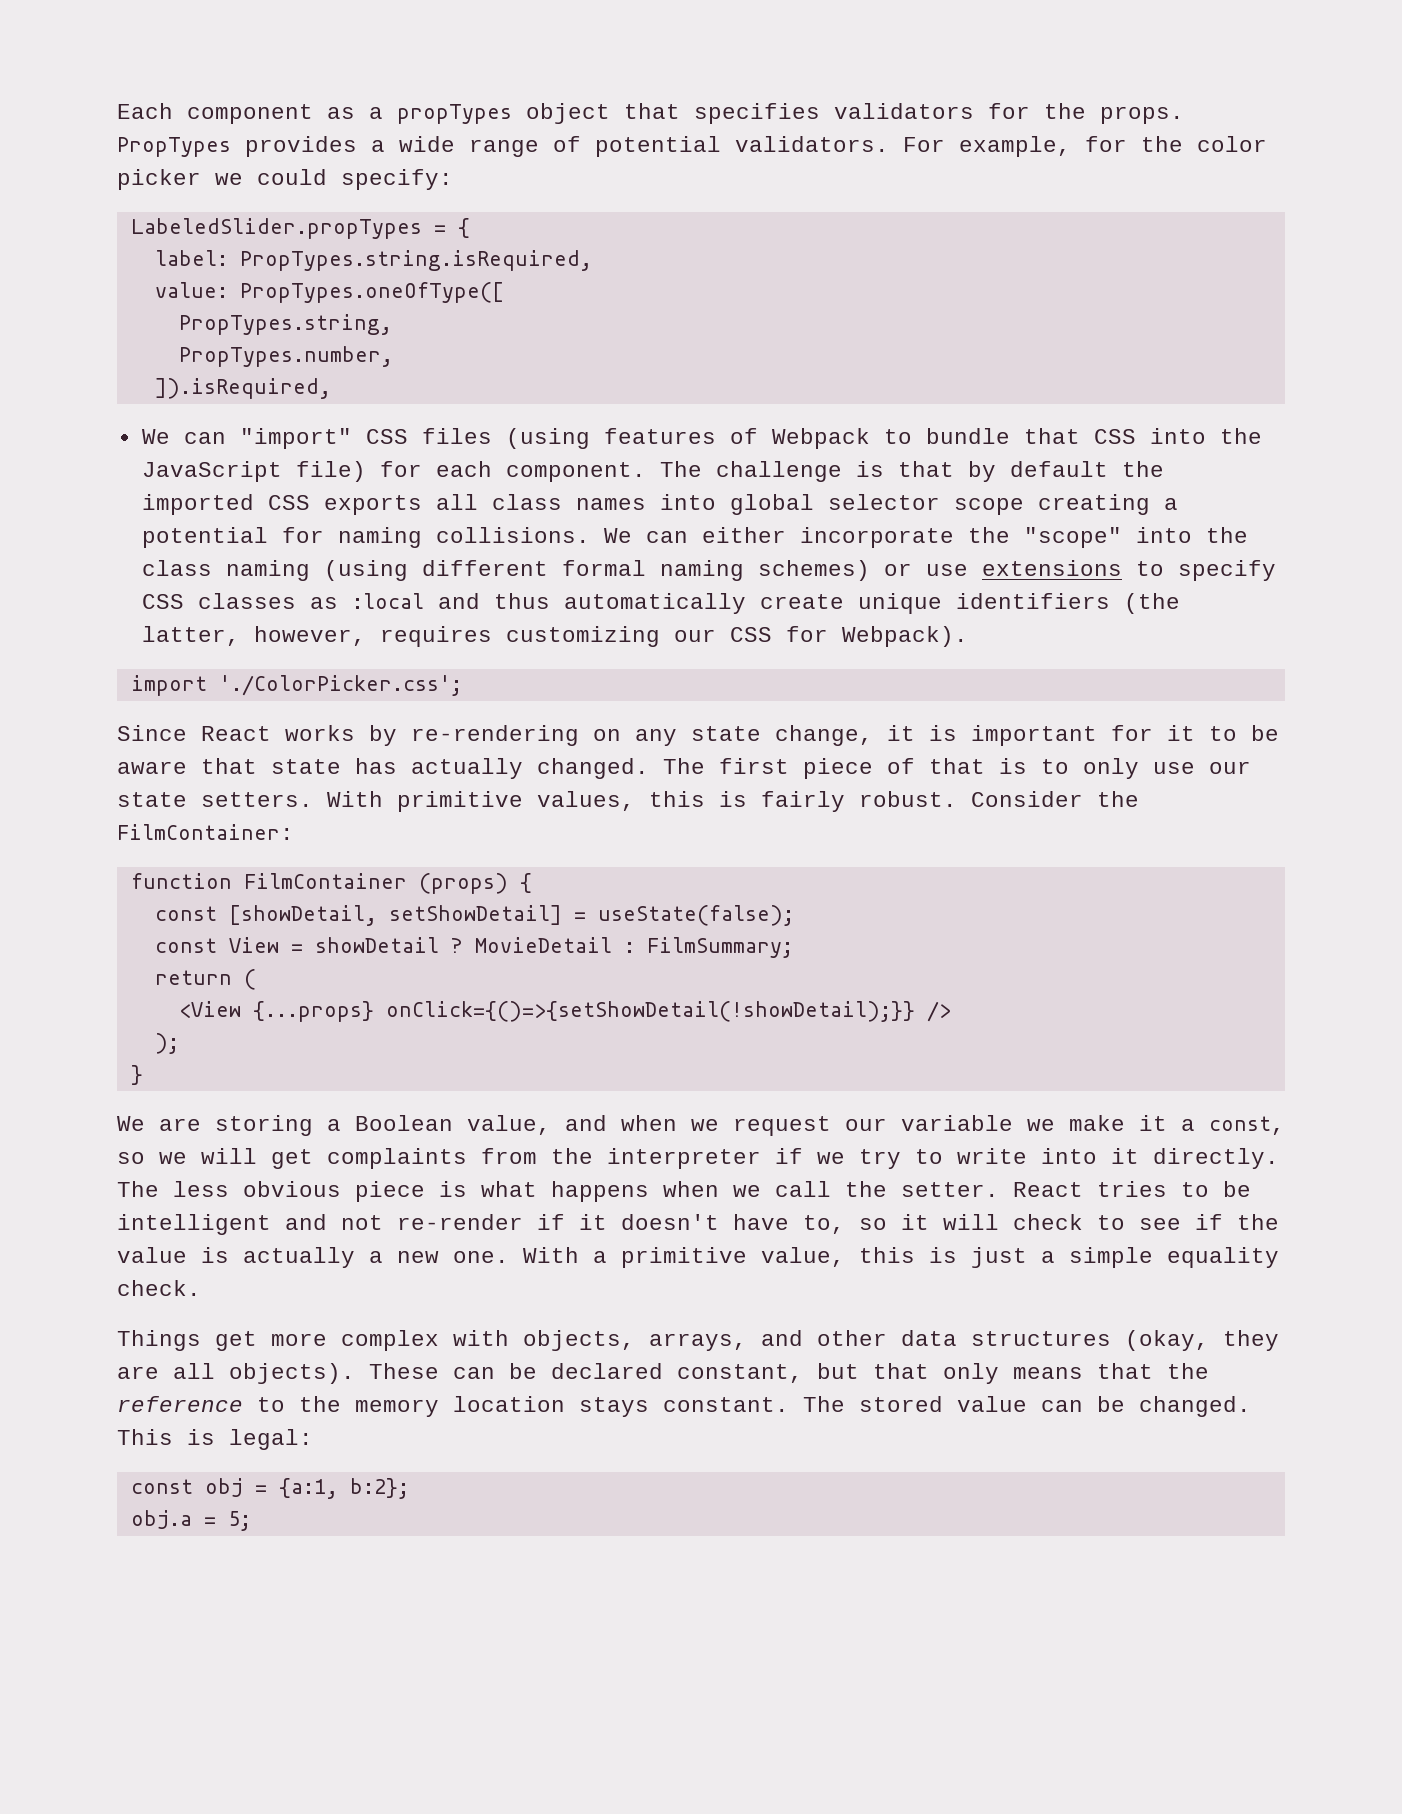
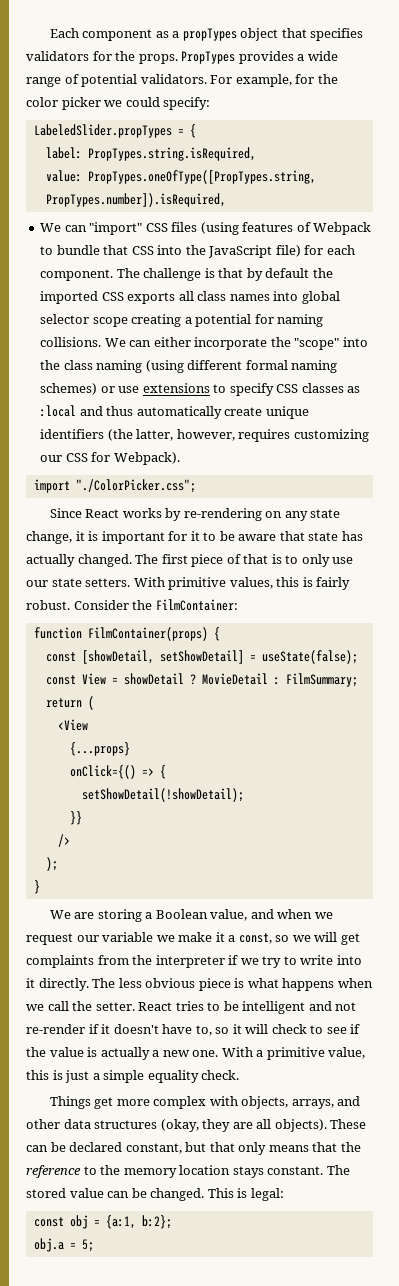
[239,282,504,303] [178,314,392,335] [178,346,393,367] [154,378,331,399] PropTypes.oneOfType([ // PropTypes.string, // PropTypes.number, // ]).isRequired, -> [87,170,316,184] [45,193,226,207] PropTypes.oneOfType([PropTypes.string, PropTypes.number]).isRequired,
[218,675,462,696] './ColorPicker.css'; -> [75,479,196,493] "./ColorPicker.css";
[243,873,508,894] FilmContainer (props) -> [87,627,208,641] FilmContainer(props)
(241, 1009) none -> (88, 725) //
[385,1001,915,1022] onClick={()=>{setShowDetail(!showDetail);}} -> [69,765,166,779] [81,788,244,802] [69,811,82,825] // onClick={() => { // setShowDetail(!showDetail); // }} //

